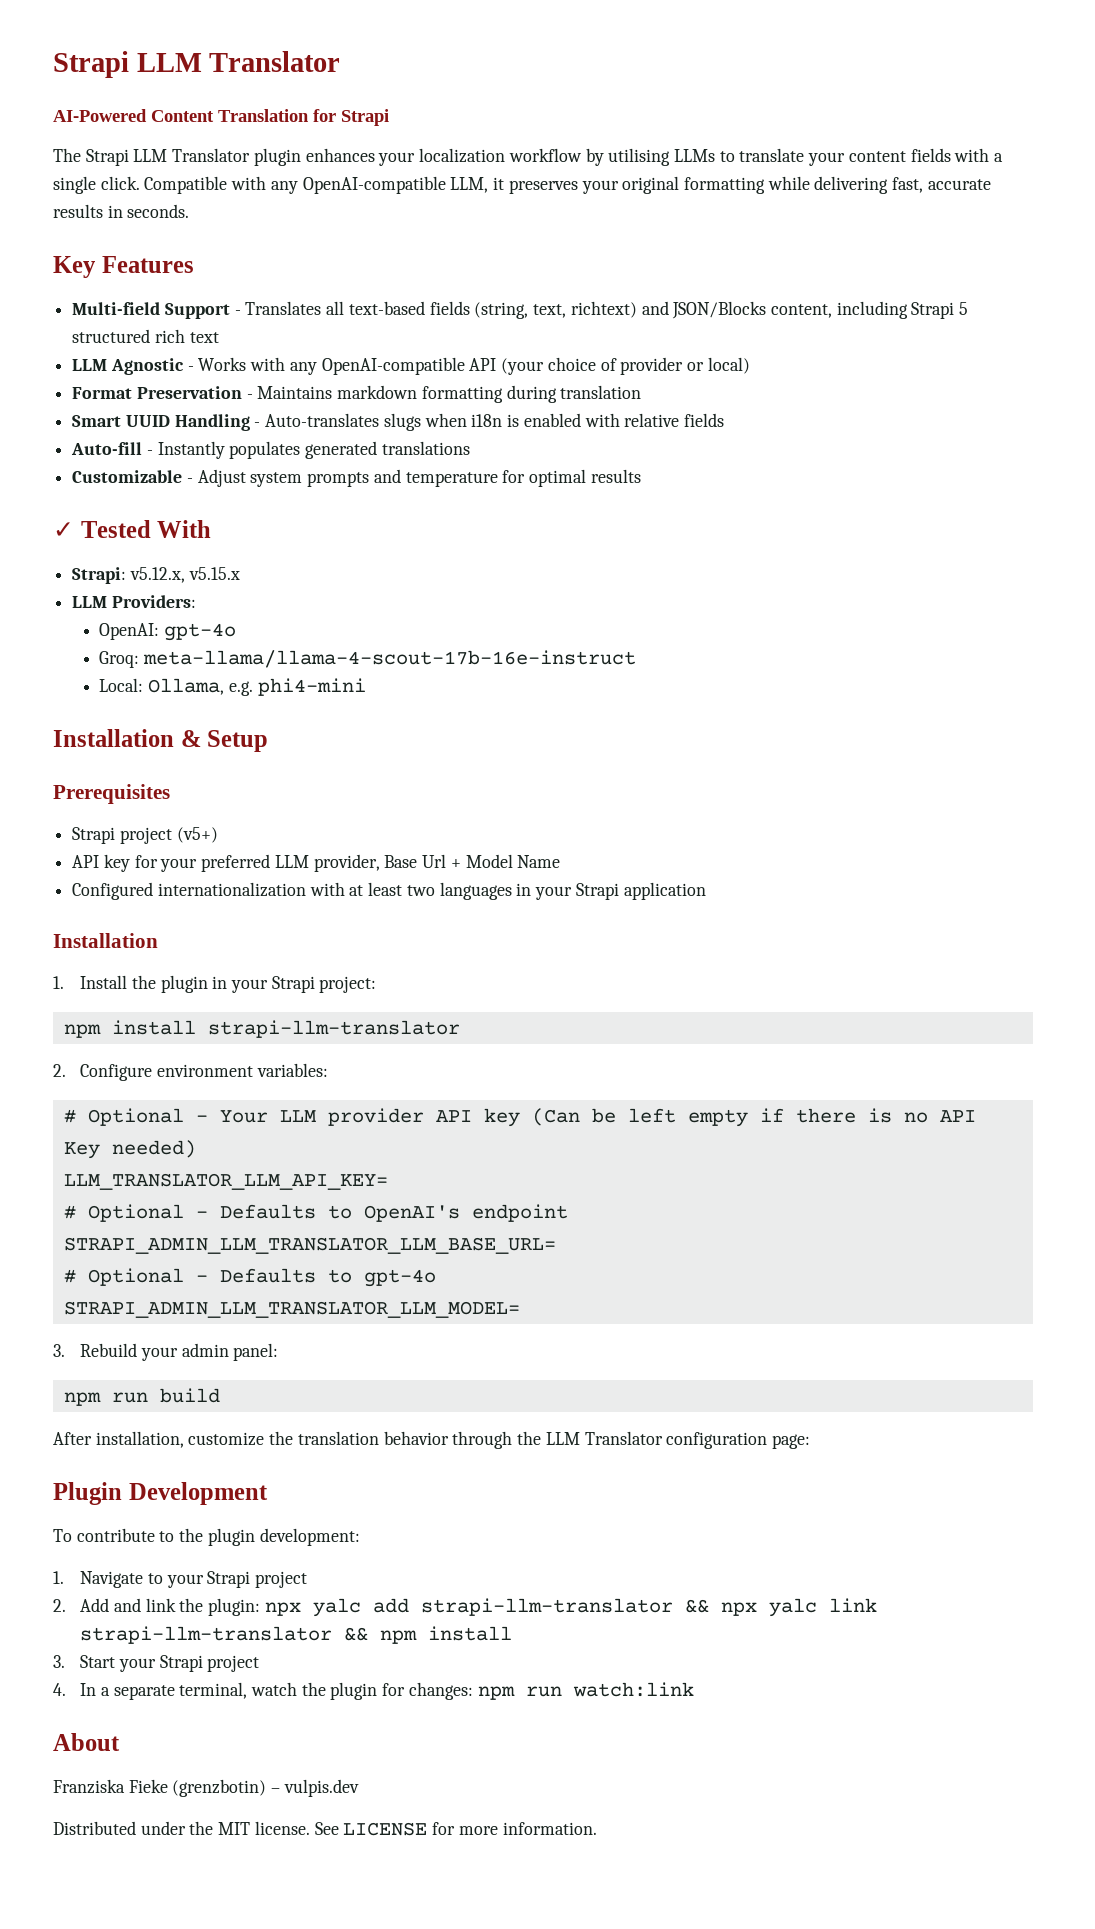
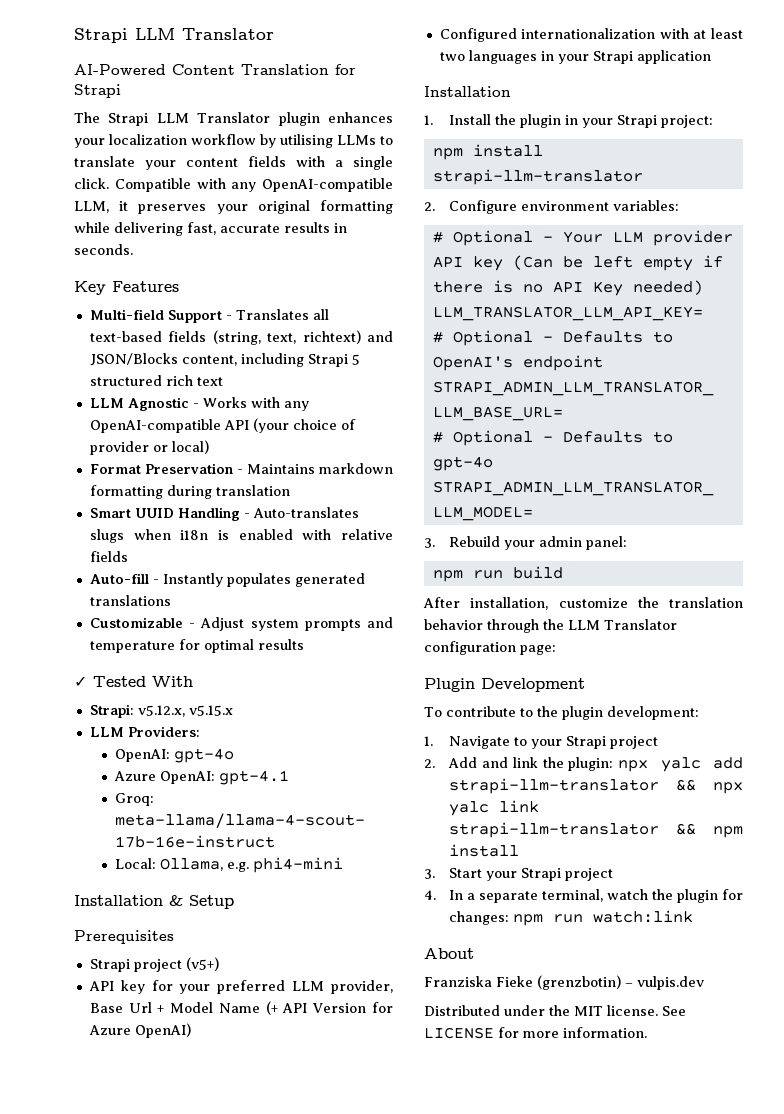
(237, 632) none -> [113,770,289,785] // Azure OpenAI: gpt-4.1
(561, 861) none -> [265,1001,393,1015] [88,1023,191,1038] (+ API Version for Azure OpenAI)

